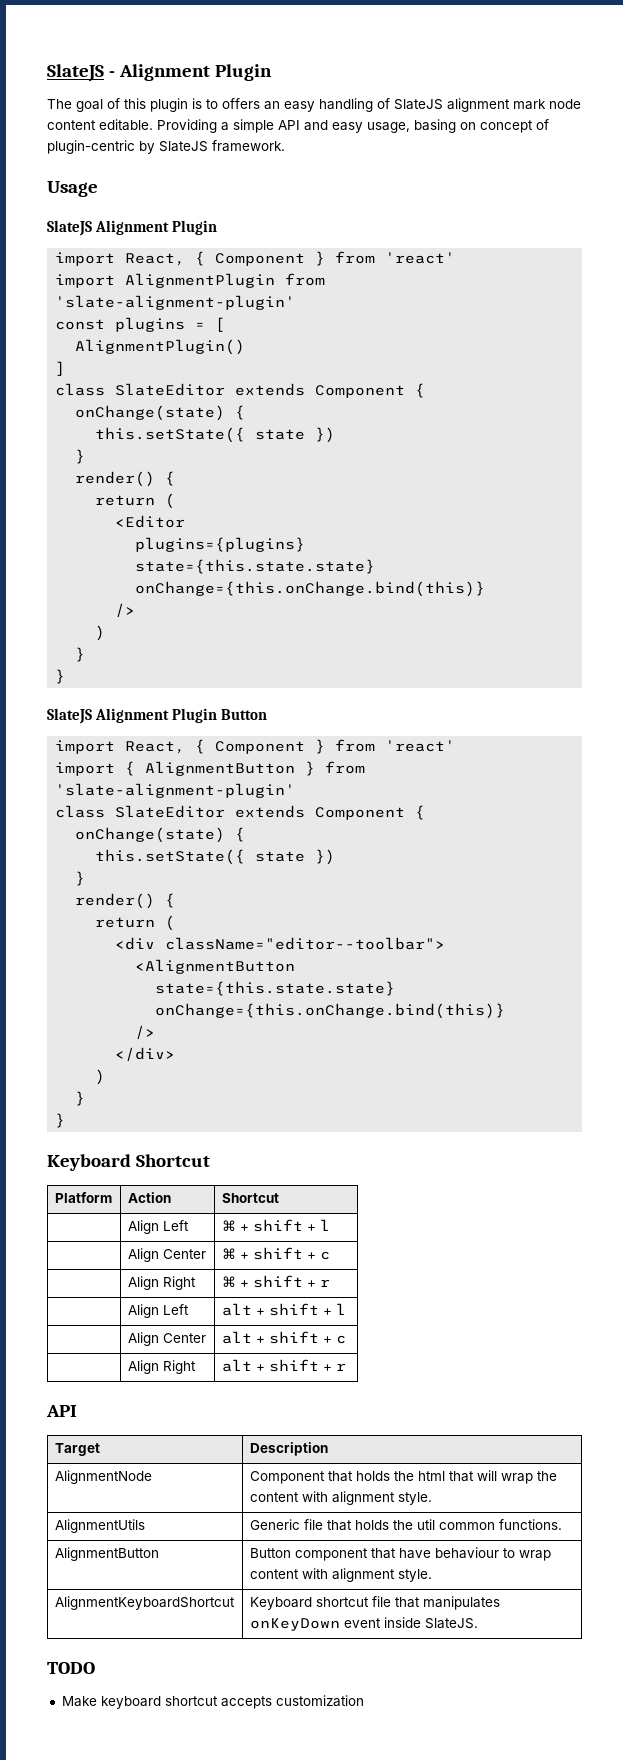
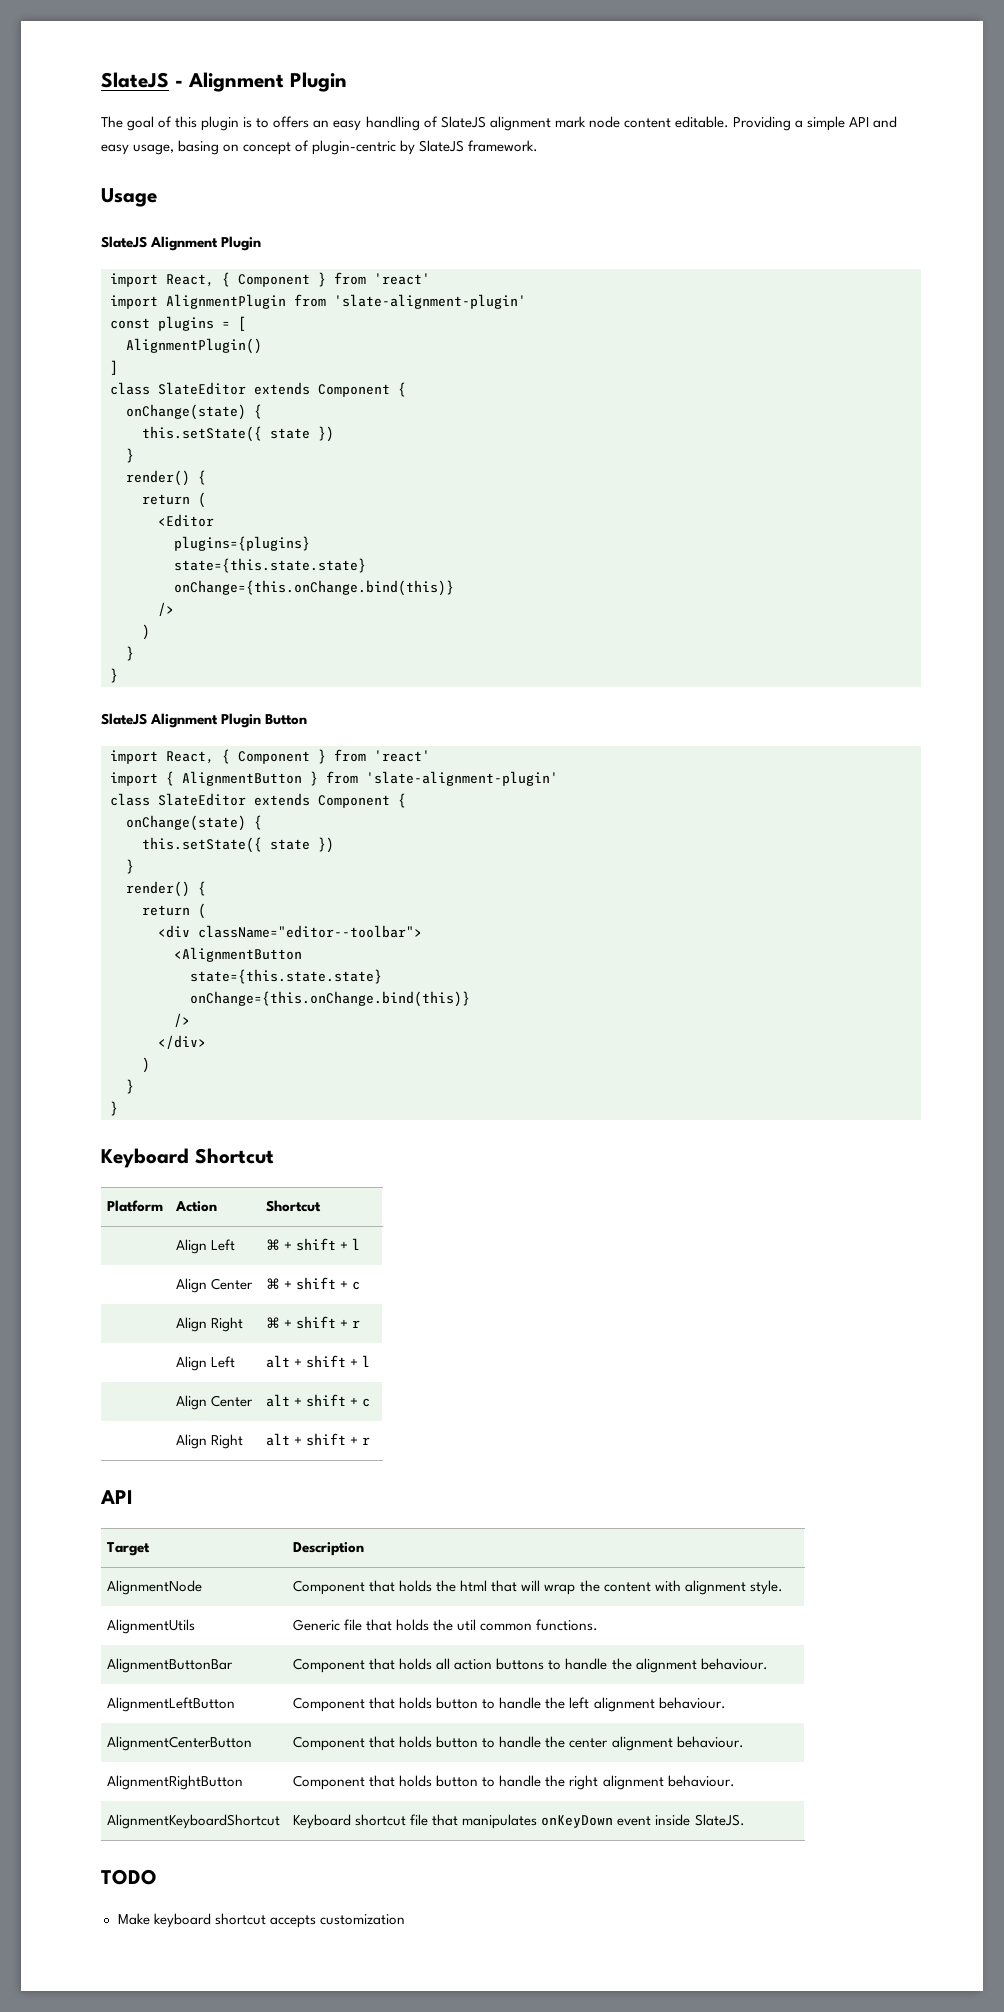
[54,1547,159,1561] [249,1547,551,1561] [249,1568,432,1582] AlignmentButton | Button component that have behaviour to wrap content with alignment style. -> [107,1658,234,1673] [293,1658,768,1673] [107,1697,236,1712] [293,1697,726,1712] [107,1736,253,1751] [293,1736,744,1751] [107,1775,244,1790] [293,1775,735,1790] AlignmentButtonBar | Component that holds all action buttons to handle the alignment behaviour. // AlignmentLeftButton | Component that holds button to handle the left alignment behaviour. // AlignmentCenterButton | Component that holds button to handle the center alignment behaviour. // AlignmentRightButton | Component that holds button to handle the right alignment behaviour.

